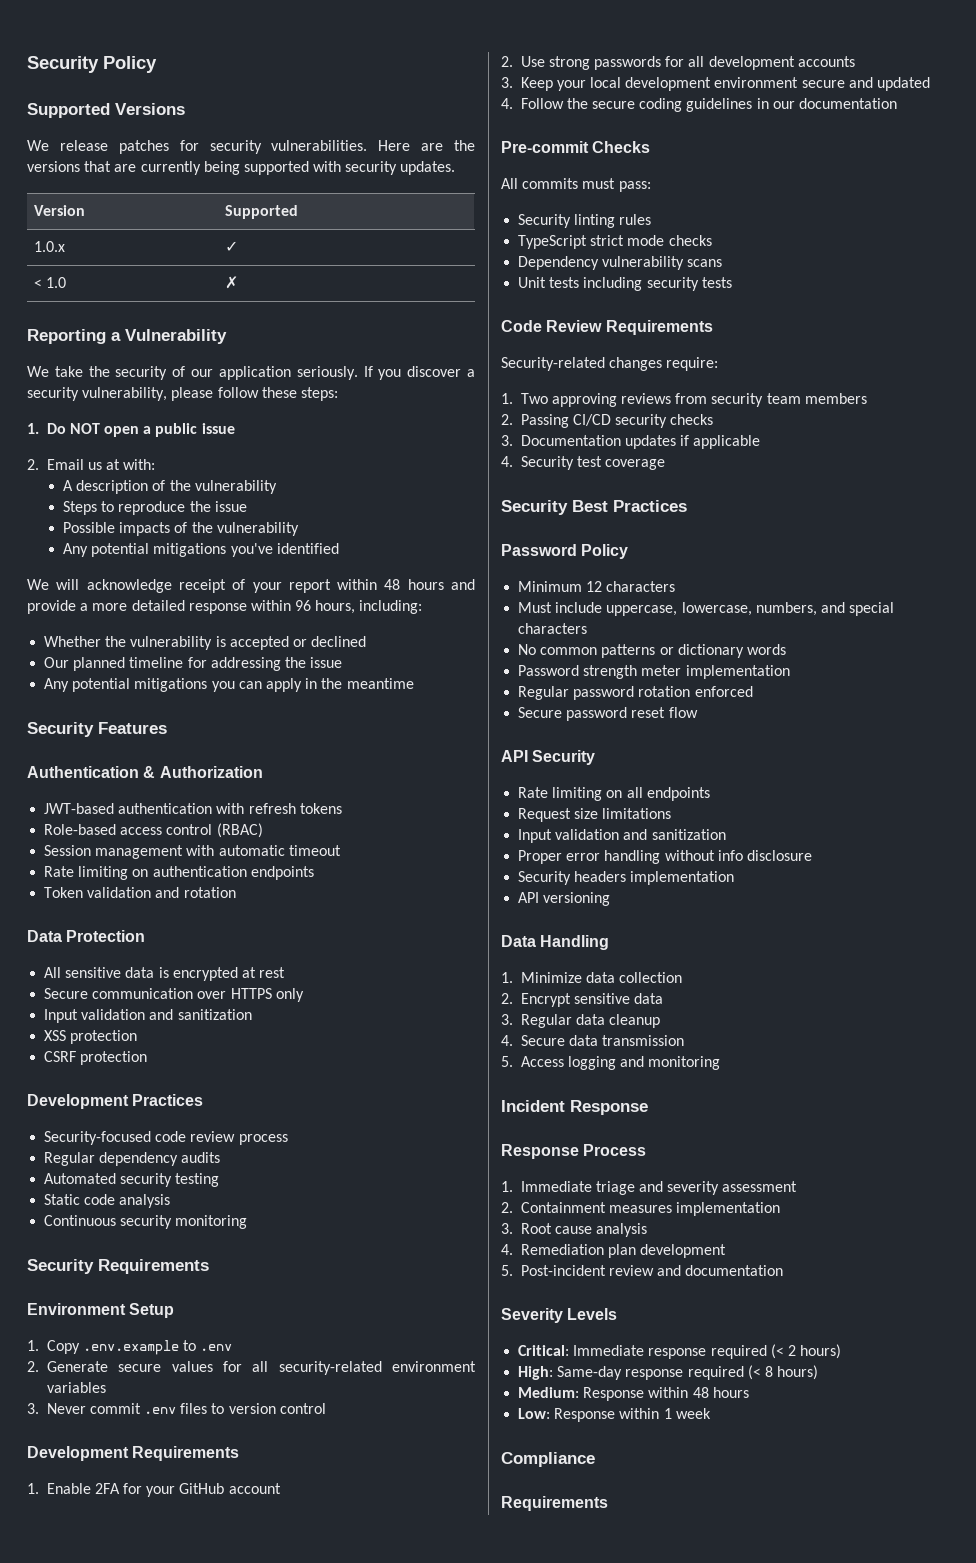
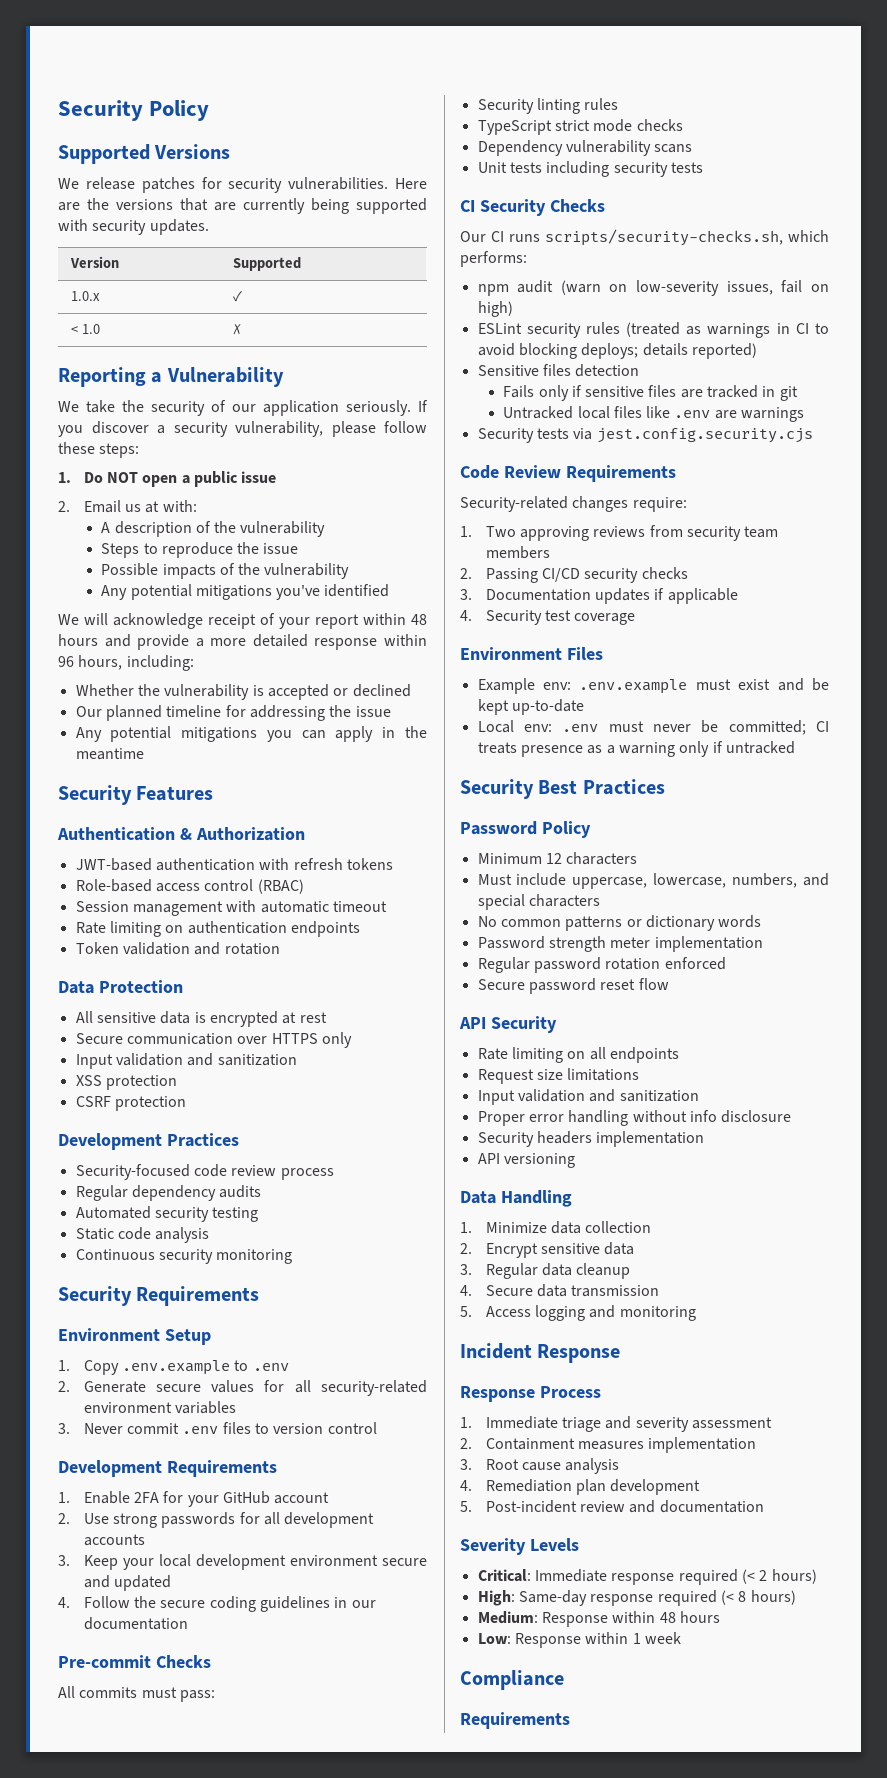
(732, 282) none -> [460,199,605,216] [460,229,829,246] [460,251,527,267] [477,280,829,296] [477,301,513,317] [477,322,829,338] [477,343,757,359] [477,364,640,377] [503,385,798,401] [503,406,805,422] [477,428,813,443] // CI Security Checks // Our CI runs scripts/security-checks.sh, which performs: // npm audit (warn on low-severity issues, fail on high) // ESLint security rules (treated as warnings in CI to avoid blocking deploys; details reported) // Sensitive files detection // Fails only if sensitive files are tracked in git // Untracked local files like .env are warnings // Security tests via jest.config.security.cjs
(666, 464) none -> [460,647,603,660] [477,678,829,694] [477,699,584,715] [477,720,829,735] [477,741,795,757] // Environment Files // Example env: .env.example must exist and be kept up-to-date // Local env: .env must never be committed; CI treats presence as a warning only if untracked

